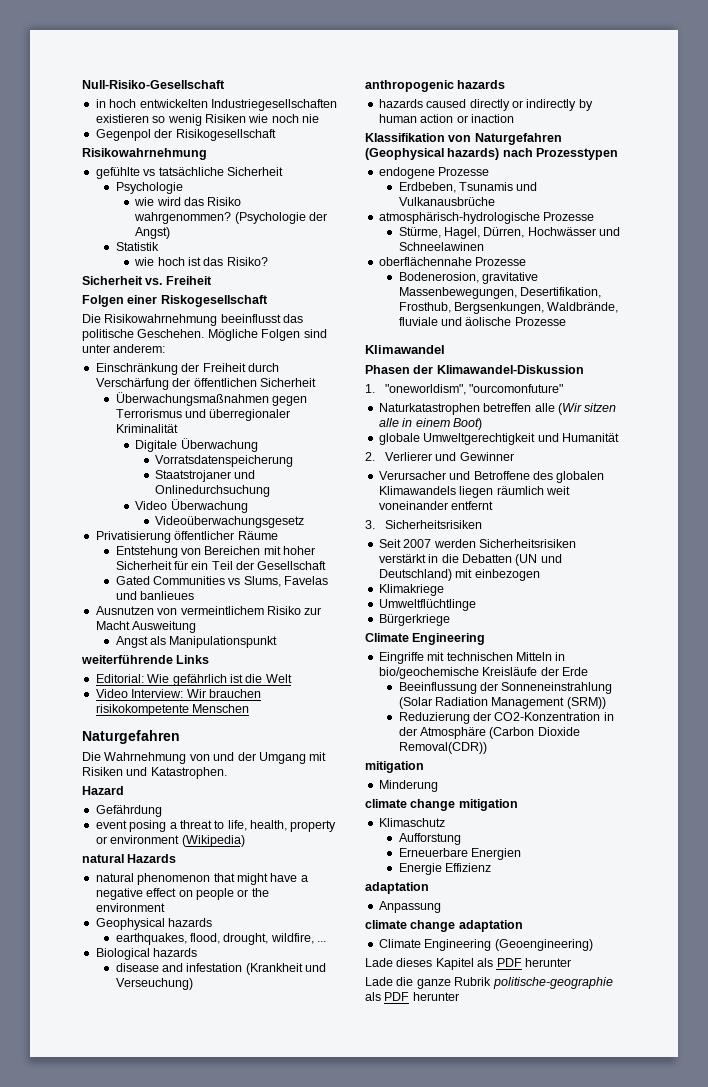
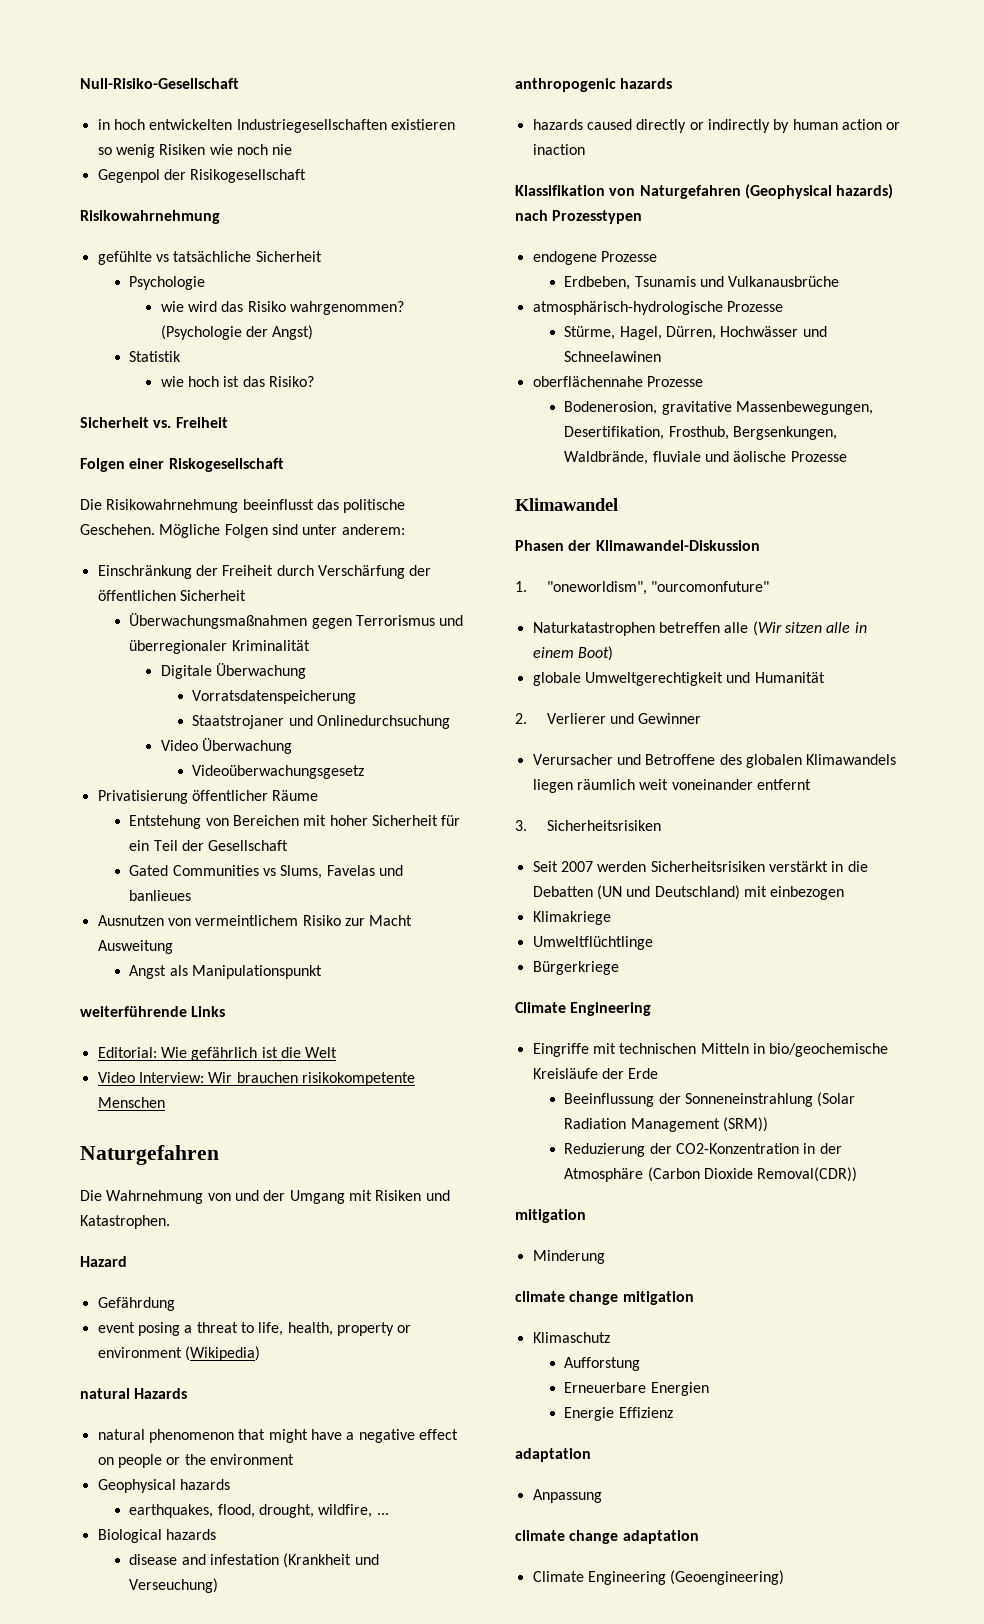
[365,958,571,970] [365,977,613,989] [365,992,459,1001] // Lade dieses Kapitel als PDF herunter // Lade die ganze Rubrik politische-geographie als PDF herunter -> (785, 1577) none

